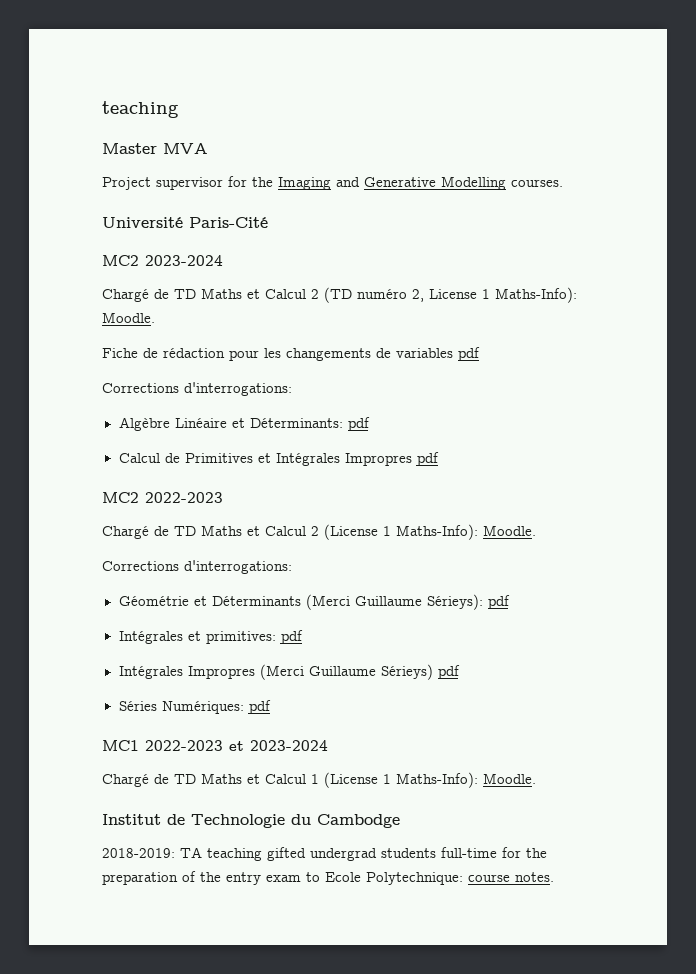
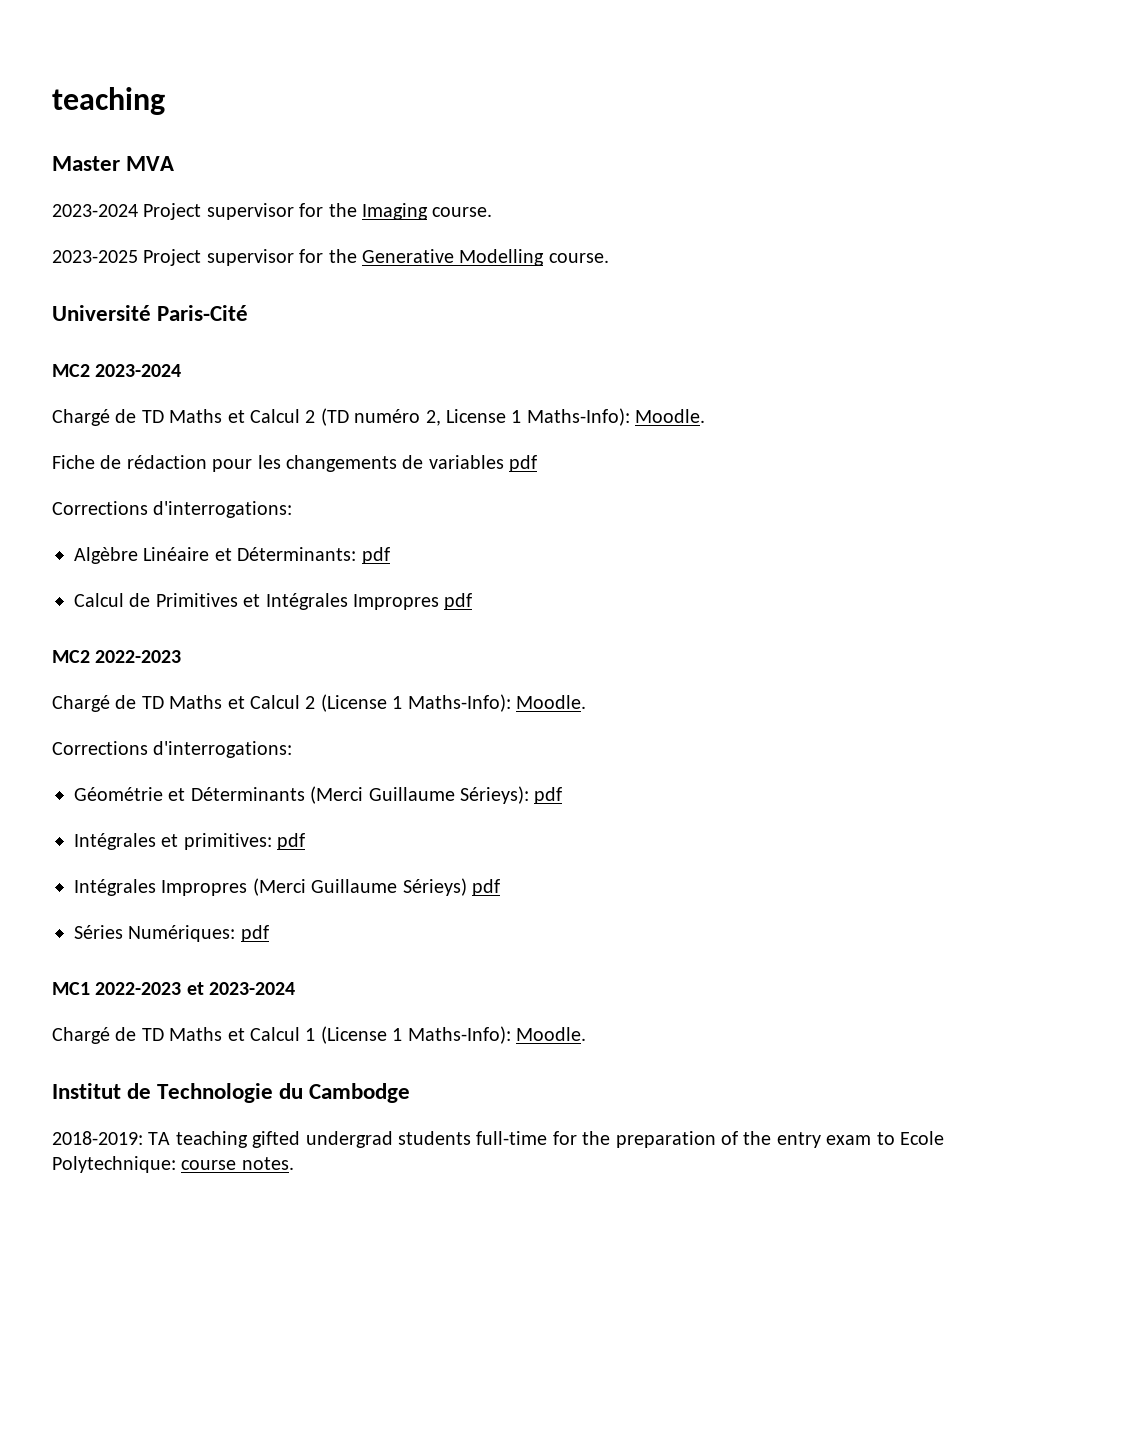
(208, 148) none -> [52,204,138,217] 2023-2024
[336,177,360,187] and -> [432,207,493,217] [52,249,357,266] course. // 2023-2025 Project supervisor for the
[511,179,563,187] courses. -> [548,253,609,263] course.

